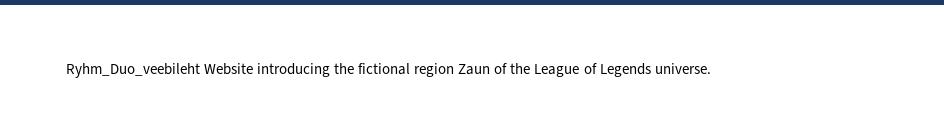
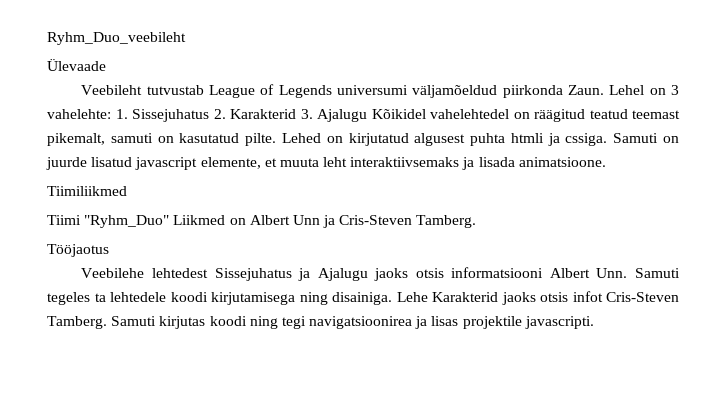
[204,63,711,77] Website introducing the fictional region Zaun of the League of Legends universe. -> [47,59,106,71] [81,84,680,98] [47,109,680,122] [47,133,680,146] [46,157,606,170] [47,186,127,196] [47,215,477,228] [47,244,109,257] [81,267,680,281] [47,291,679,305] [47,316,594,329] // Ülevaade // Veebileht tutvustab League of Legends universumi väljamõeldud piirkonda Zaun. Lehel on 3 vahelehte: 1. Sissejuhatus 2. Karakterid 3. Ajalugu Kõikidel vahelehtedel on räägitud teatud teemast pikemalt, samuti on kasutatud pilte. Lehed on kirjutatud algusest puhta htmli ja cssiga. Samuti on juurde lisatud javascript elemente, et muuta leht interaktiivsemaks ja lisada animatsioone. // Tiimiliikmed // Tiimi "Ryhm_Duo" Liikmed on Albert Unn ja Cris-Steven Tamberg. // Tööjaotus // Veebilehe lehtedest Sissejuhatus ja Ajalugu jaoks otsis informatsiooni Albert Unn. Samuti tegeles ta lehtedele koodi kirjutamisega ning disainiga. Lehe Karakterid jaoks otsis infot Cris-Steven Tamberg. Samuti kirjutas koodi ning tegi navigatsioonirea ja lisas projektile javascripti.

